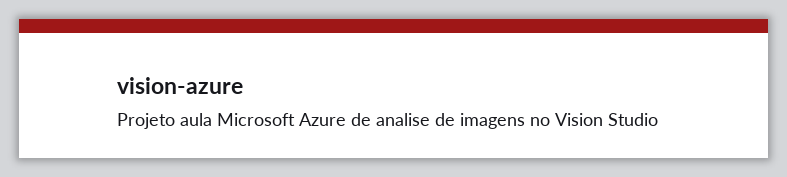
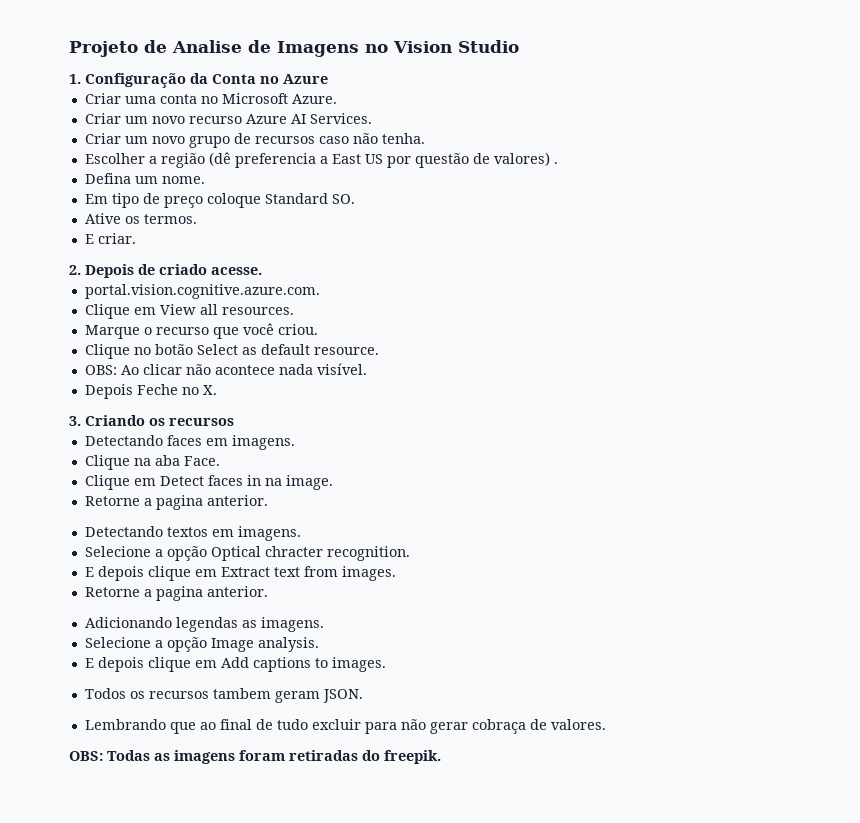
[117,77,243,94] [117,113,658,129] vision-azure // Projeto aula Microsoft Azure de analise de imagens no Vision Studio -> [69,40,519,57] [69,73,328,88] [84,93,337,104] [84,113,372,124] [84,133,425,148] [84,152,558,168] [84,173,205,184] [84,193,355,208] [84,213,197,224] [84,233,136,244] [69,264,262,278] [84,284,320,299] [84,304,294,319] [84,323,318,339] [84,344,379,359] [84,363,367,375] [84,384,217,399] [69,415,234,426] [84,435,295,450] [84,455,220,470] [84,475,333,490] [84,495,268,510] [84,526,301,541] [84,546,410,561] [84,566,396,581] [84,586,268,601] [84,617,324,632] [84,637,319,652] [84,657,386,672] [84,688,363,703] [84,719,606,734] [69,750,441,764] Projeto de Analise de Imagens no Vision Studio // 1. Configuração da Conta no Azure // Criar uma conta no Microsoft Azure. // Criar um novo recurso Azure AI Services. // Criar um novo grupo de recursos caso não tenha. // Escolher a região (dê preferencia a East US por questão de valores) . // Defina um nome. // Em tipo de preço coloque Standard SO. // Ative os termos. // E criar. // 2. Depois de criado acesse. // portal.vision.cognitive.azure.com. // Clique em View all resources. // Marque o recurso que você criou. // Clique no botão Select as default resource. // OBS: Ao clicar não acontece nada visível. // Depois Feche no X. // 3. Criando os recursos // Detectando faces em imagens. // Clique na aba Face. // Clique em Detect faces in na image. // Retorne a pagina anterior. // Detectando textos em imagens. // Selecione a opção Optical chracter recognition. // E depois clique em Extract text from images. // Retorne a pagina anterior. // Adicionando legendas as imagens. // Selecione a opção Image analysis. // E depois clique em Add captions to images. // Todos os recursos tambem geram JSON. // Lembrando que ao final de tudo excluir para não gerar cobraça de valores. // OBS: Todas as imagens foram retiradas do freepik.

